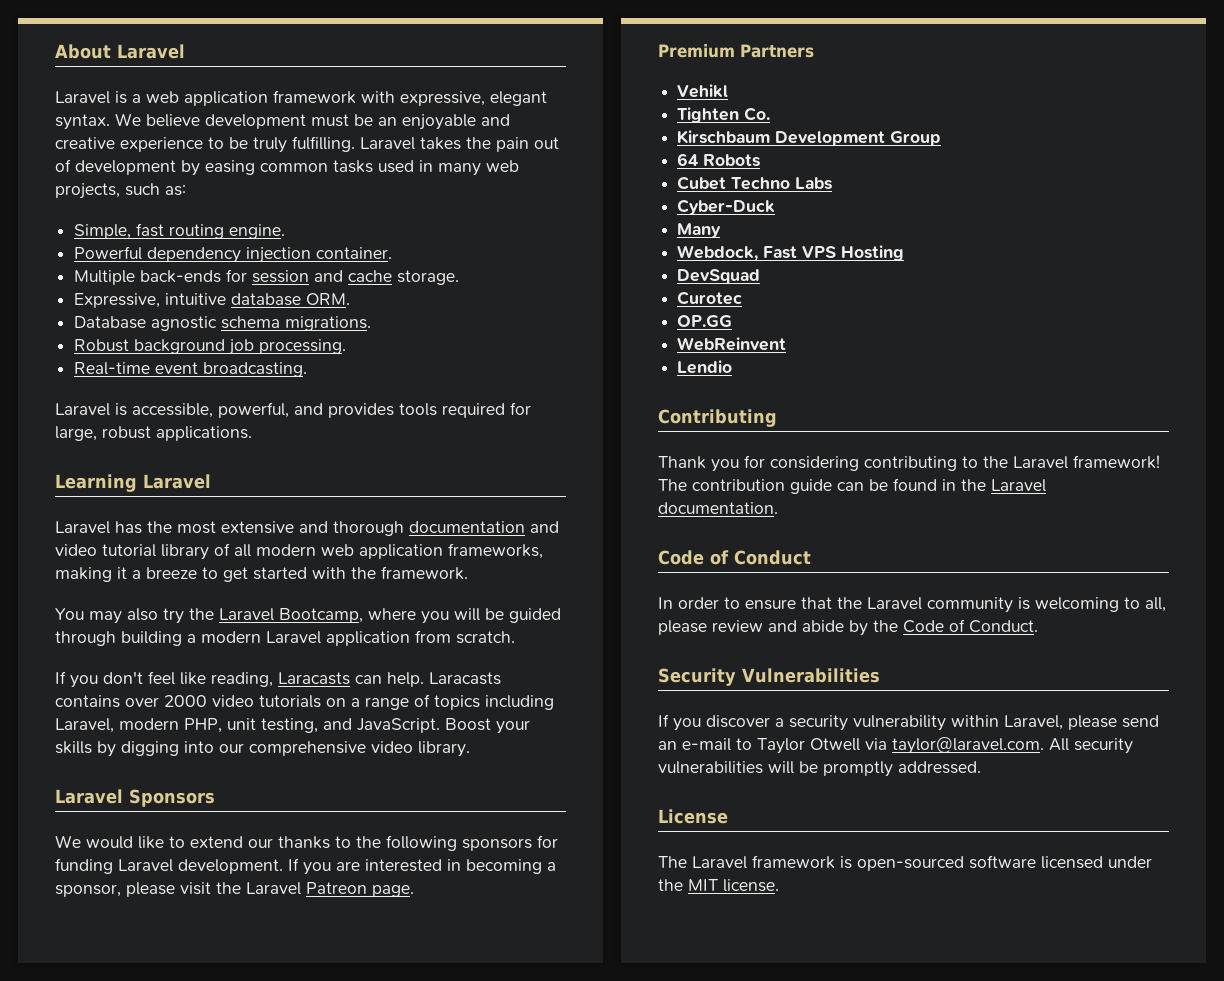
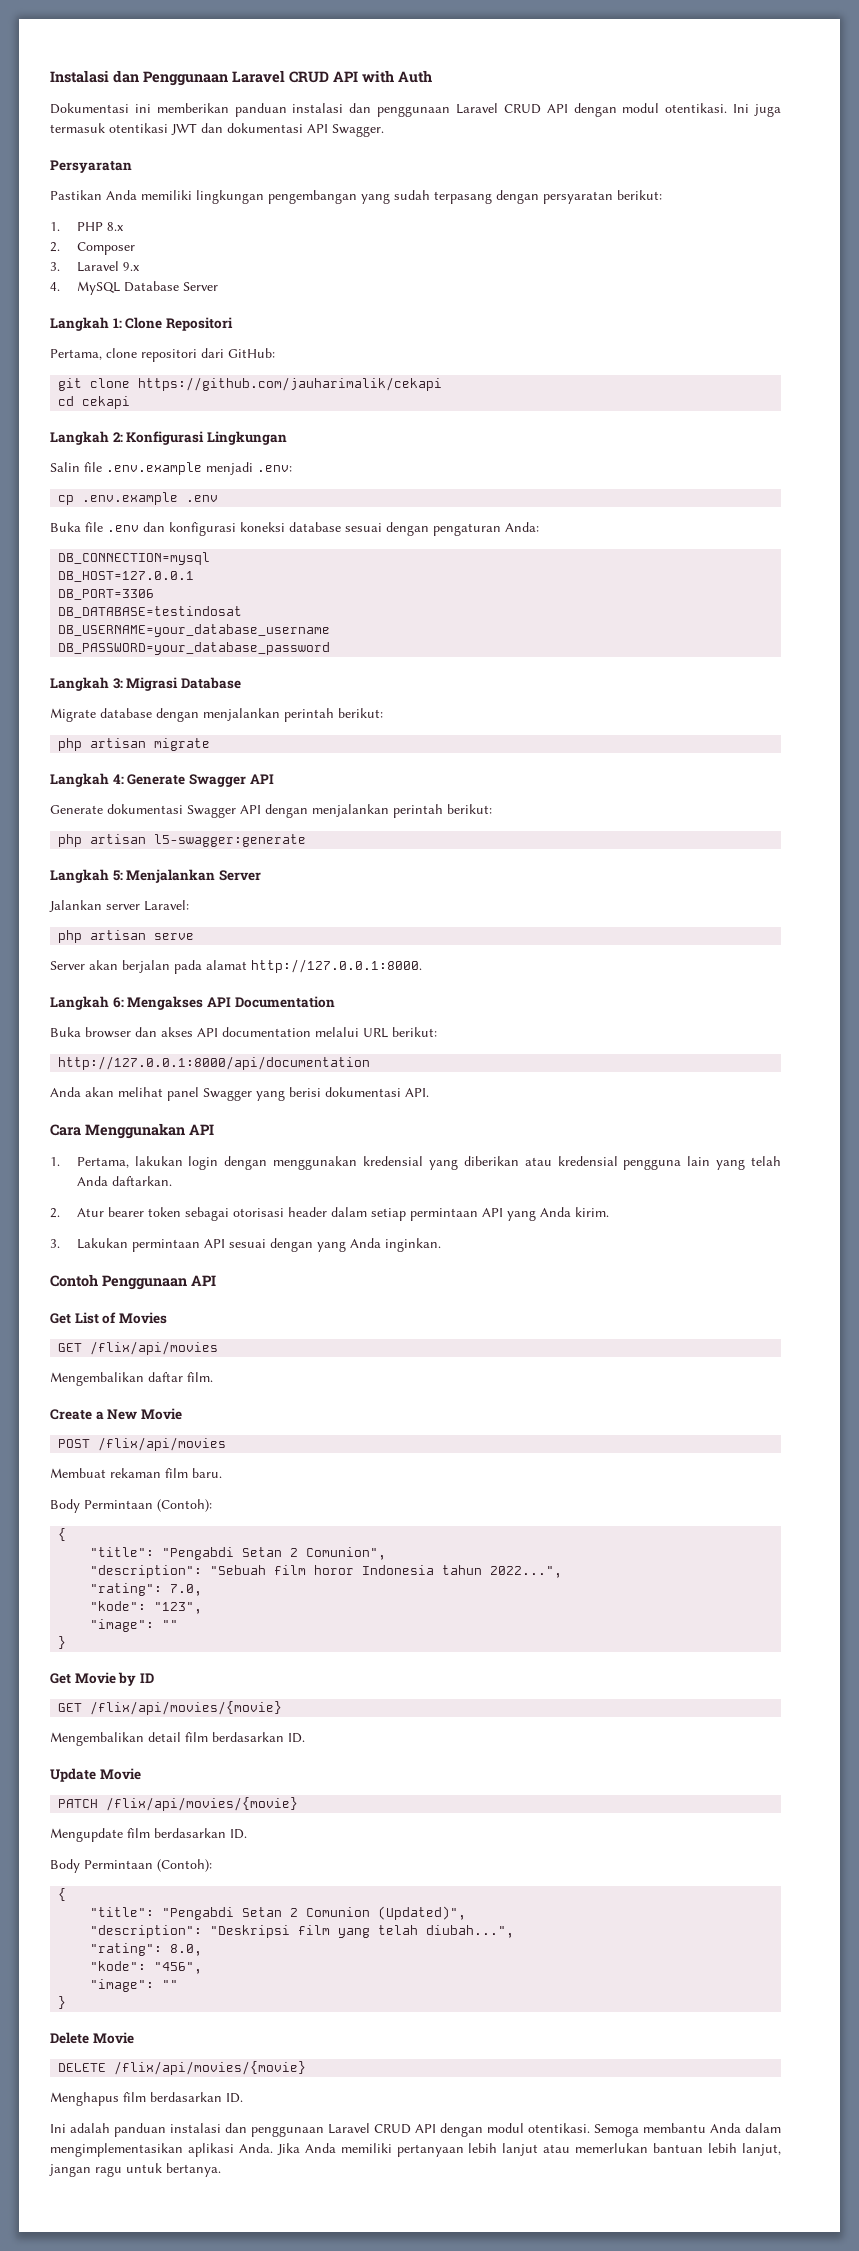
[55,44,185,59] [55,90,547,106] [55,113,510,130] [55,136,559,153] [55,159,519,176] [55,183,186,199] [74,223,286,239] [74,246,393,263] [74,269,460,285] [74,293,351,308] [74,316,372,331] [74,339,347,355] [74,362,308,377] [55,402,531,418] [55,426,252,441] [55,474,211,492] [55,521,559,536] [55,543,543,560] [55,566,468,582] [55,608,561,624] [55,630,515,646] [55,671,501,688] [55,694,554,710] [55,718,530,734] [55,741,470,757] [55,789,215,807] [55,835,558,851] [55,858,556,875] [55,882,414,897] [658,44,814,58] [677,84,729,98] [677,107,771,123] [677,130,942,146] [677,153,761,167] [677,176,833,190] [677,199,776,215] [677,223,722,238] [677,245,905,261] [677,269,761,284] [677,291,743,305] [677,315,733,327] [677,337,787,351] [677,360,733,374] [658,409,777,427] [658,455,1160,472] [658,478,1046,494] [658,502,778,514] [658,550,811,565] [658,597,1166,613] [658,619,1038,636] [658,668,880,686] [658,714,1159,731] [658,737,1133,754] [658,761,981,777] [658,809,728,824] [658,855,1152,871] [658,879,779,892] About Laravel // Laravel is a web application framework with expressive, elegant syntax. We believe development must be an enjoyable and creative experience to be truly fulfilling. Laravel takes the pain out of development by easing common tasks used in many web projects, such as: // Simple, fast routing engine. // Powerful dependency injection container. // Multiple back-ends for session and cache storage. // Expressive, intuitive database ORM. // Database agnostic schema migrations. // Robust background job processing. // Real-time event broadcasting. // Laravel is accessible, powerful, and provides tools required for large, robust applications. // Learning Laravel // Laravel has the most extensive and thorough documentation and video tutorial library of all modern web application frameworks, making it a breeze to get started with the framework. // You may also try the Laravel Bootcamp, where you will be guided through building a modern Laravel application from scratch. // If you don't feel like reading, Laracasts can help. Laracasts contains over 2000 video tutorials on a range of topics including Laravel, modern PHP, unit testing, and JavaScript. Boost your skills by digging into our comprehensive video library. // Laravel Sponsors // We would like to extend our thanks to the following sponsors for funding Laravel development. If you are interested in becoming a sponsor, please visit the Laravel Patreon page. // Premium Partners // Vehikl // Tighten Co. // Kirschbaum Development Group // 64 Robots // Cubet Techno Labs // Cyber-Duck // Many // Webdock, Fast VPS Hosting // DevSquad // Curotec // OP.GG // WebReinvent // Lendio // Contributing // Thank you for considering contributing to the Laravel framework! The contribution guide can be found in the Laravel documentation. // Code of Conduct // In order to ensure that the Laravel community is welcoming to all, please review and abide by the Code of Conduct. // Security Vulnerabilities // If you discover a security vulnerability within Laravel, please send an e-mail to Taylor Otwell via taylor@laravel.com. All security vulnerabilities will be promptly addressed. // License // The Laravel framework is open-sourced software licensed under the MIT license. -> [50,70,432,86] [50,103,781,117] [50,123,384,137] [50,160,132,173] [50,190,662,204] [50,222,124,231] [50,242,135,255] [50,261,140,272] [50,281,218,295] [50,317,233,331] [50,348,275,362] [58,377,443,391] [58,396,131,409] [50,431,287,445] [50,462,292,475] [58,492,219,505] [50,522,539,536] [58,552,211,565] [58,571,195,582] [58,589,155,600] [58,606,243,618] [58,624,331,637] [58,642,331,655] [50,677,241,691] [50,708,383,722] [58,738,211,751] [50,773,274,787] [50,804,492,818] [58,834,307,847] [50,869,261,883] [49,900,189,912] [58,930,195,943] [50,959,422,974] [50,996,335,1010] [50,1027,437,1038] [58,1056,371,1070] [50,1087,429,1101] [50,1123,214,1139] [50,1156,781,1170] [76,1176,172,1186] [50,1207,609,1221] [50,1238,441,1252] [50,1274,216,1290] [50,1312,167,1324] [58,1341,219,1355] [50,1372,213,1386] [50,1408,182,1420] [58,1437,227,1451] [50,1468,222,1478] [50,1499,212,1513] [58,1528,67,1541] [90,1547,387,1560] [90,1565,563,1578] [90,1583,203,1596] [90,1601,203,1614] [90,1619,179,1632] [58,1636,67,1649] [50,1672,154,1686] [58,1701,283,1715] [50,1732,305,1746] [50,1768,141,1782] [58,1797,299,1811] [50,1828,247,1842] [50,1859,212,1873] [58,1888,67,1901] [90,1906,467,1920] [90,1925,515,1938] [90,1943,203,1956] [90,1961,203,1974] [90,1979,179,1992] [58,1996,67,2009] [50,2032,134,2044] [58,2061,307,2075] [50,2092,243,2106] [50,2123,781,2137] [50,2143,781,2157] [49,2163,221,2177] Instalasi dan Penggunaan Laravel CRUD API with Auth // Dokumentasi ini memberikan panduan instalasi dan penggunaan Laravel CRUD API dengan modul otentikasi. Ini juga termasuk otentikasi JWT dan dokumentasi API Swagger. // Persyaratan // Pastikan Anda memiliki lingkungan pengembangan yang sudah terpasang dengan persyaratan berikut: // 1. PHP 8.x // 2. Composer // 3. Laravel 9.x // 4. MySQL Database Server // Langkah 1: Clone Repositori // Pertama, clone repositori dari GitHub: // git clone https://github.com/jauharimalik/cekapi // cd cekapi // Langkah 2: Konfigurasi Lingkungan // Salin file .env.example menjadi .env: // cp .env.example .env // Buka file .env dan konfigurasi koneksi database sesuai dengan pengaturan Anda: // DB_CONNECTION=mysql // DB_HOST=127.0.0.1 // DB_PORT=3306 // DB_DATABASE=testindosat // DB_USERNAME=your_database_username // DB_PASSWORD=your_database_password // Langkah 3: Migrasi Database // Migrate database dengan menjalankan perintah berikut: // php artisan migrate // Langkah 4: Generate Swagger API // Generate dokumentasi Swagger API dengan menjalankan perintah berikut: // php artisan l5-swagger:generate // Langkah 5: Menjalankan Server // Jalankan server Laravel: // php artisan serve // Server akan berjalan pada alamat http://127.0.0.1:8000. // Langkah 6: Mengakses API Documentation // Buka browser dan akses API documentation melalui URL berikut: // http://127.0.0.1:8000/api/documentation // Anda akan melihat panel Swagger yang berisi dokumentasi API. // Cara Menggunakan API // 1. Pertama, lakukan login dengan menggunakan kredensial yang diberikan atau kredensial pengguna lain yang telah Anda daftarkan. // 2. Atur bearer token sebagai otorisasi header dalam setiap permintaan API yang Anda kirim. // 3. Lakukan permintaan API sesuai dengan yang Anda inginkan. // Contoh Penggunaan API // Get List of Movies // GET /flix/api/movies // Mengembalikan daftar film. // Create a New Movie // POST /flix/api/movies // Membuat rekaman film baru. // Body Permintaan (Contoh): // { // "title": "Pengabdi Setan 2 Comunion", // "description": "Sebuah film horor Indonesia tahun 2022...", // "rating": 7.0, // "kode": "123", // "image": "" // } // Get Movie by ID // GET /flix/api/movies/{movie} // Mengembalikan detail film berdasarkan ID. // Update Movie // PATCH /flix/api/movies/{movie} // Mengupdate film berdasarkan ID. // Body Permintaan (Contoh): // { // "title": "Pengabdi Setan 2 Comunion (Updated)", // "description": "Deskripsi film yang telah diubah...", // "rating": 8.0, // "kode": "456", // "image": "" // } // Delete Movie // DELETE /flix/api/movies/{movie} // Menghapus film berdasarkan ID. // Ini adalah panduan instalasi dan penggunaan Laravel CRUD API dengan modul otentikasi. Semoga membantu Anda dalam mengimplementasikan aplikasi Anda. Jika Anda memiliki pertanyaan lebih lanjut atau memerlukan bantuan lebih lanjut, jangan ragu untuk bertanya.

